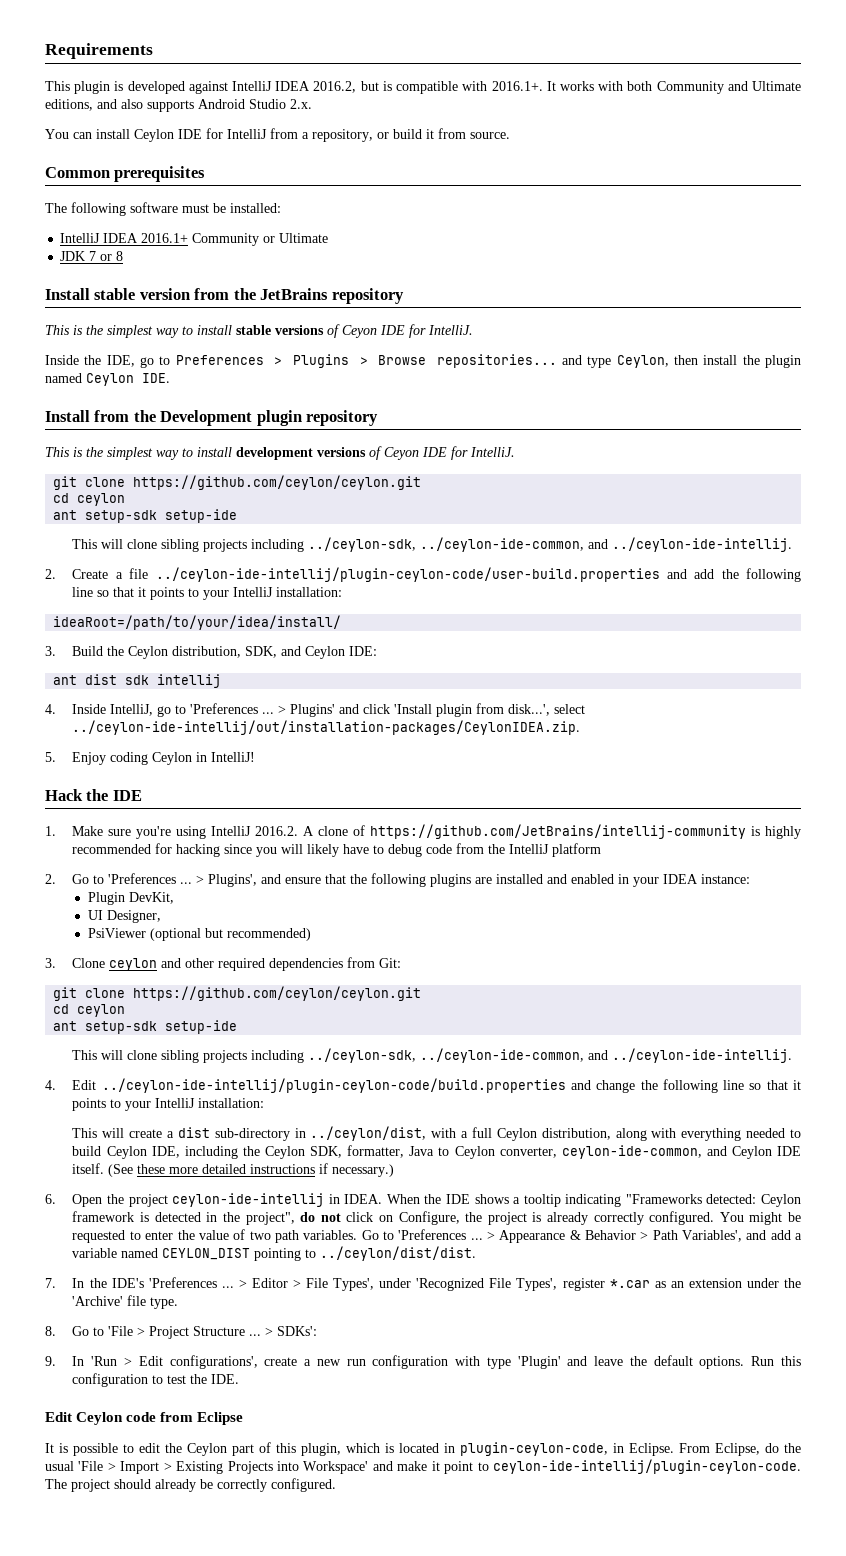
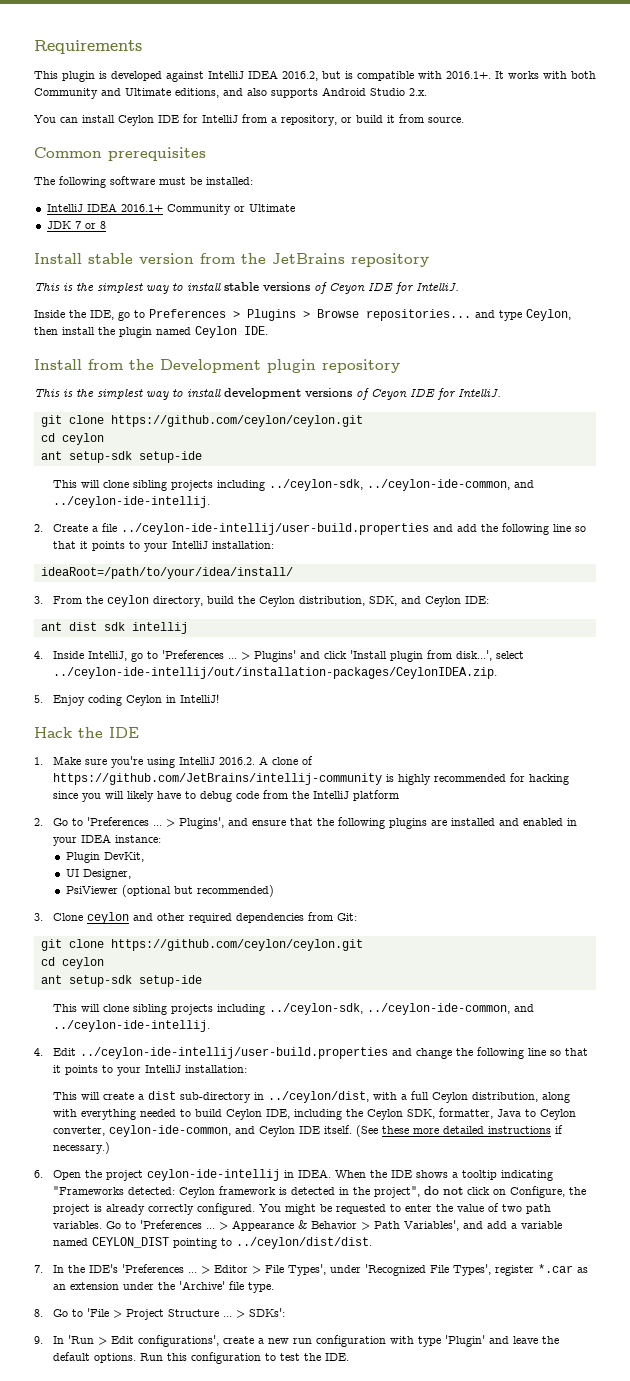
[155,567,660,582] ../ceylon-ide-intellij/plugin-ceylon-code/user-build.properties -> [120,523,429,535] ../ceylon-ide-intellij/user-build.properties
[72,646,104,656] Build -> [52,595,234,607] From the ceylon directory, build
[101,1078,566,1093] ../ceylon-ide-intellij/plugin-ceylon-code/build.properties -> [79,1047,388,1059] ../ceylon-ide-intellij/user-build.properties
[45,1412,244,1425] [45,1442,801,1456] [45,1459,801,1474] [45,1478,336,1492] // Edit Ceylon code from Eclipse // It is possible to edit the Ceylon part of this plugin, which is located in plugin-ceylon-code, in Eclipse. From Eclipse, do the usual 'File > Import > Existing Projects into Workspace' and make it point to ceylon-ide-intellij/plugin-ceylon-code. The project should already be correctly configured. -> (349, 1357) none

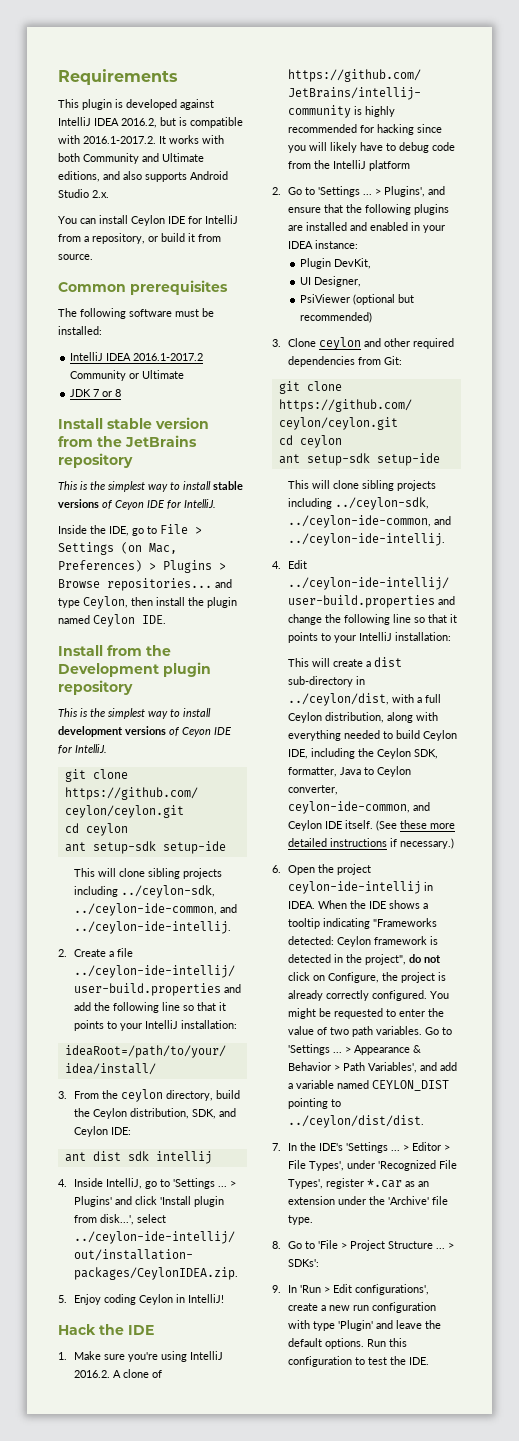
[446,71,491,79] 2016.1+. -> [83,136,156,144] 2016.1-2017.2.
[120,204,163,212] 2016.1+ -> [133,353,204,361] 2016.1-2017.2
[149,309,226,318] Preferences -> [160,524,202,534] [58,542,177,555] [58,560,142,572] File > Settings (on Mac, Preferences)
[161,650,224,659] 'Preferences -> [173,1178,216,1189] 'Settings
[86,817,149,826] 'Preferences -> [318,186,361,197] 'Settings
[139,1220,202,1229] 'Preferences -> [288,1044,331,1055] 'Settings
[121,1264,184,1273] 'Preferences -> [346,1142,389,1153] 'Settings

